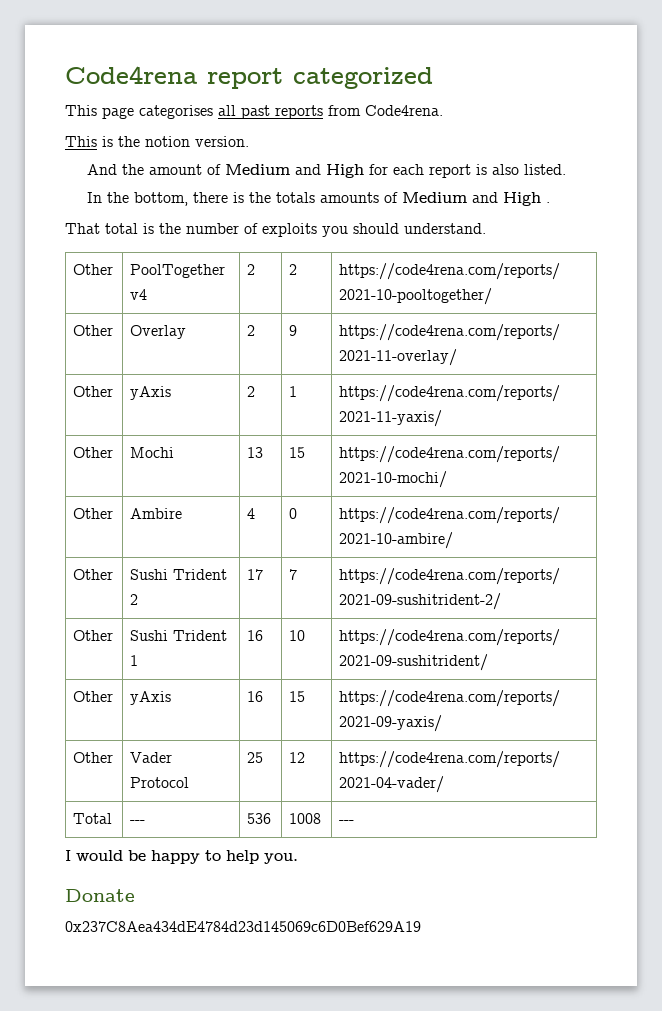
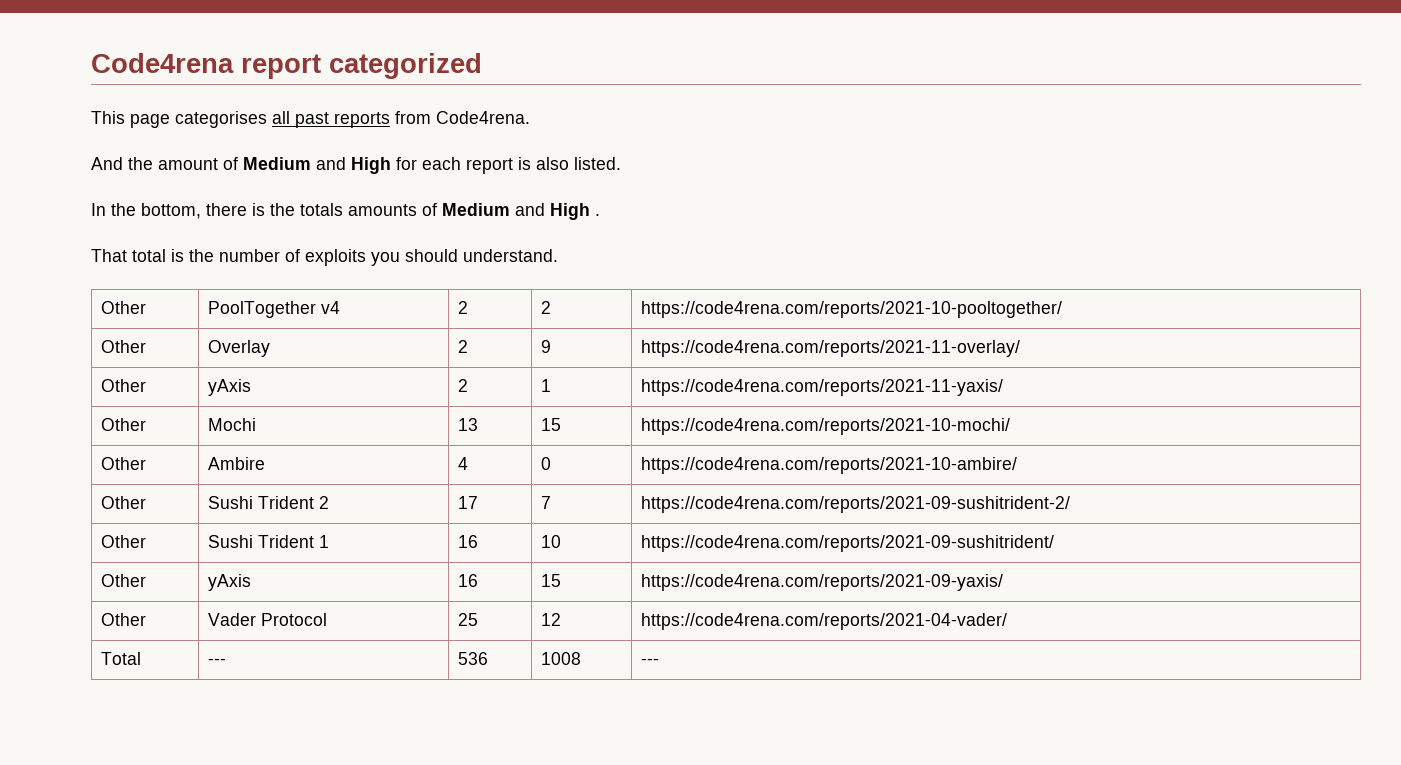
[65,136,249,147] // This is the notion version. -> (530, 117) none
[65,850,298,864] [65,889,135,902] [65,921,421,932] // I would be happy to help you. // Donate // 0x237C8Aea434dE4784d23d145069c6D0Bef629A19 -> (660, 661) none

